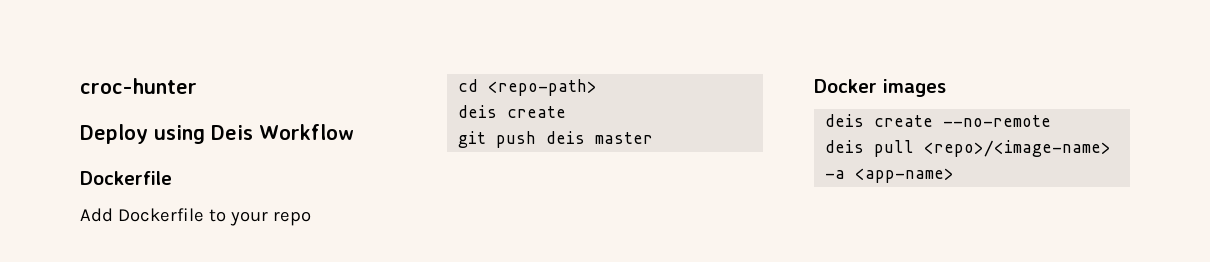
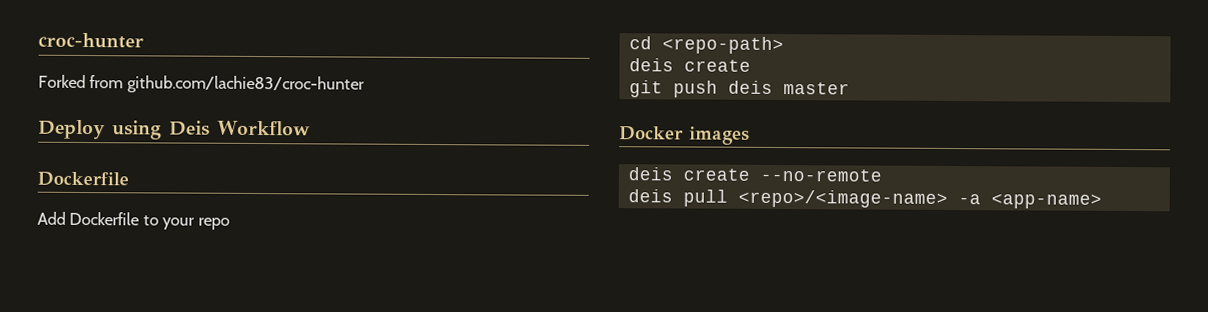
(197, 86) none -> [38,74,365,94] // Forked from github.com/lachie83/croc-hunter

